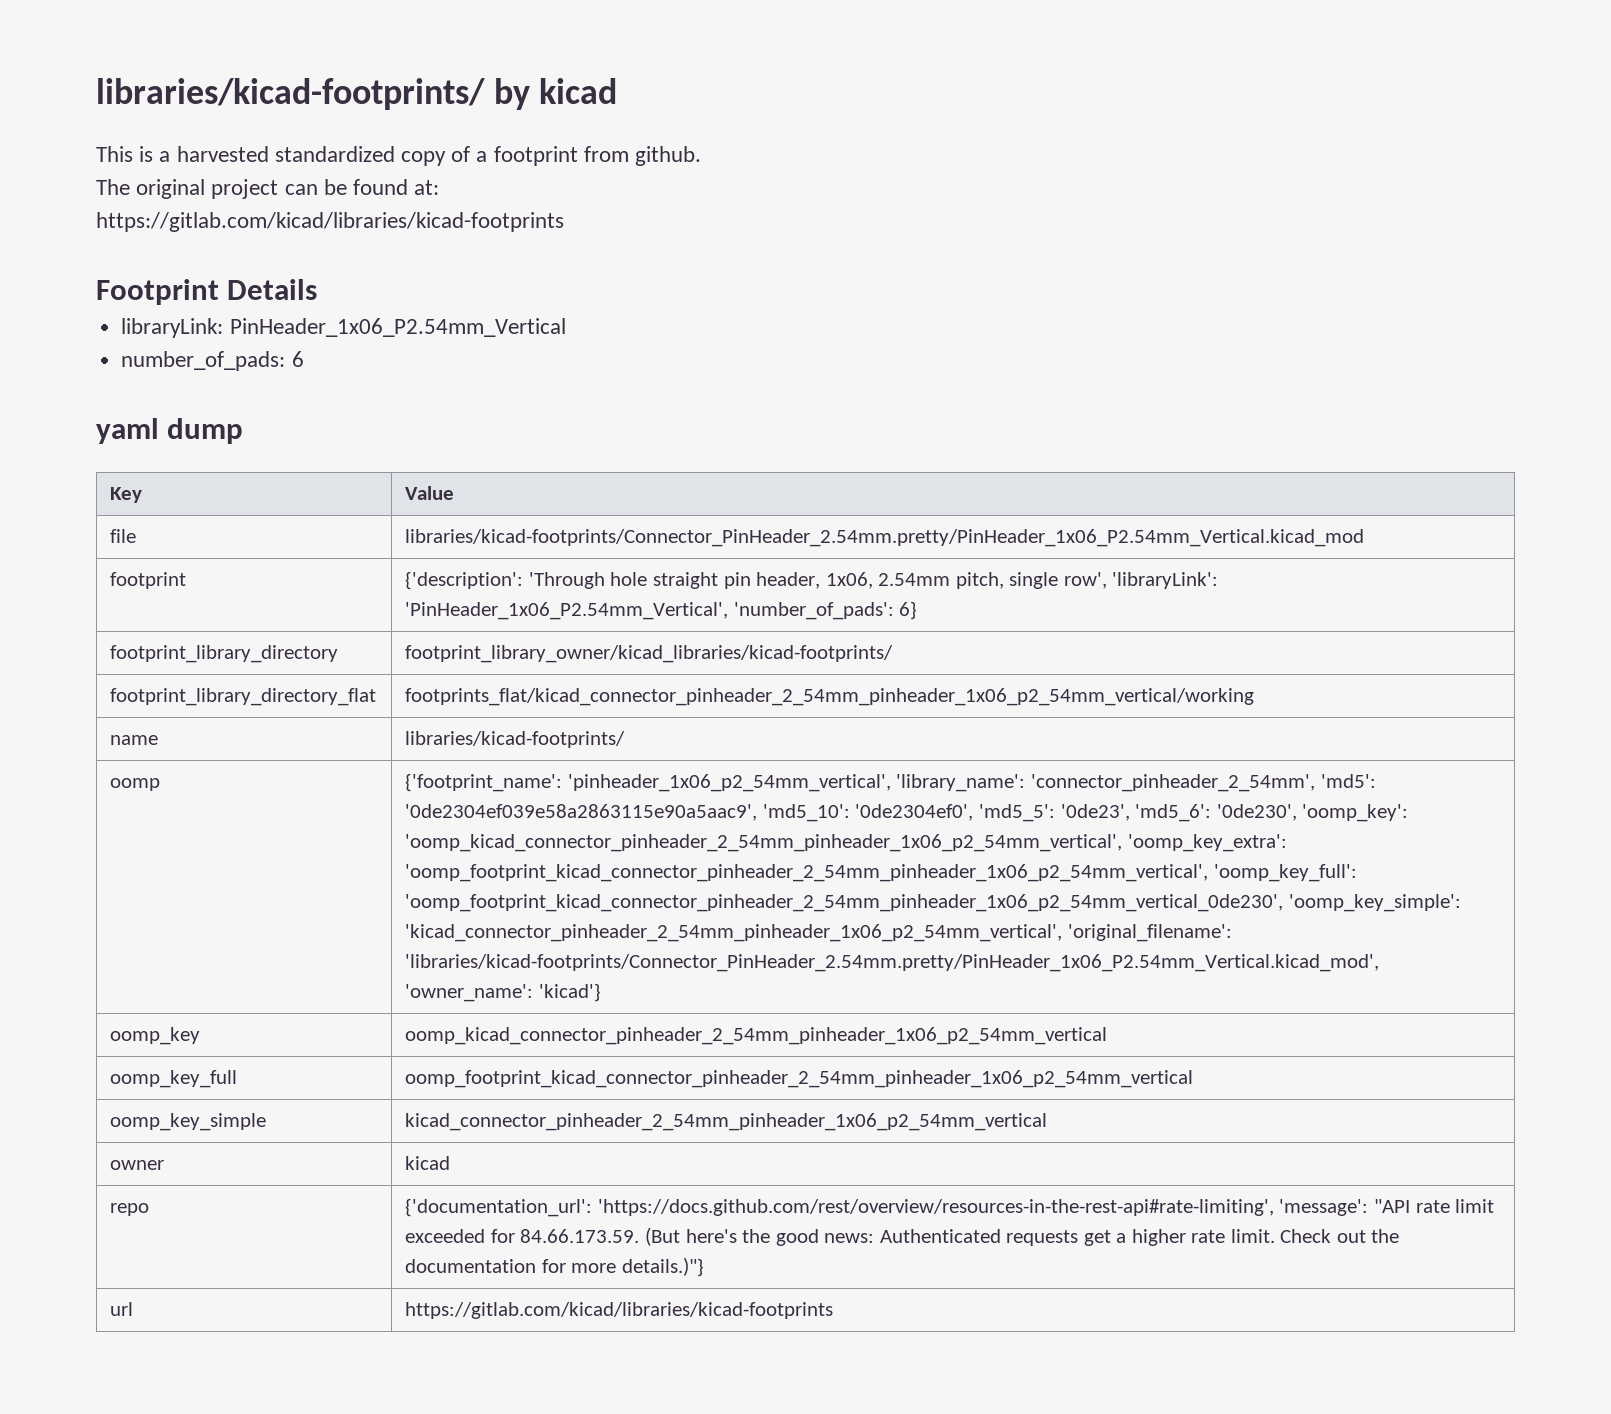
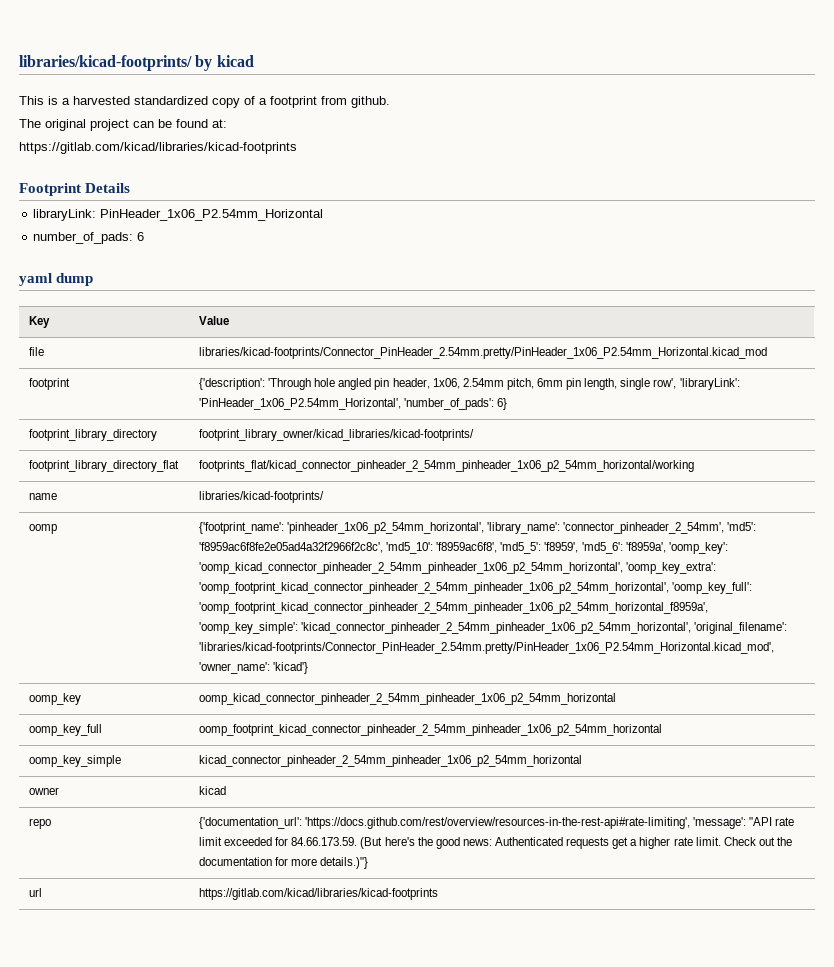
[229,318,566,337] PinHeader_1x06_P2.54mm_Vertical -> [100,209,324,221] PinHeader_1x06_P2.54mm_Horizontal
[405,529,1365,547] libraries/kicad-footprints/Connector_PinHeader_2.54mm.pretty/PinHeader_1x06_P2.54mm_Vertical.kicad_mod -> [199,347,768,359] libraries/kicad-footprints/Connector_PinHeader_2.54mm.pretty/PinHeader_1x06_P2.54mm_Horizontal.kicad_mod
[652,572,718,589] straight -> [338,378,372,390] angled
(1004, 580) none -> [536,378,618,390] 6mm pin length,
[405,602,729,620] 'PinHeader_1x06_P2.54mm_Vertical', -> [199,398,402,410] 'PinHeader_1x06_P2.54mm_Horizontal',
[405,688,1255,706] footprints_flat/kicad_connector_pinheader_2_54mm_pinheader_1x06_p2_54mm_vertical/working -> [199,460,695,472] footprints_flat/kicad_connector_pinheader_2_54mm_pinheader_1x06_p2_54mm_horizontal/working
[567,774,891,792] 'pinheader_1x06_p2_54mm_vertical', -> [287,522,485,534] 'pinheader_1x06_p2_54mm_horizontal',
[405,804,1409,822] [405,834,1287,852] [405,864,1357,882] [405,894,1461,912] [405,924,1232,942] [405,954,1380,972] '0de2304ef039e58a2863115e90a5aac9', 'md5_10': '0de2304ef0', 'md5_5': '0de23', 'md5_6': '0de230', 'oomp_key': 'oomp_kicad_connector_pinheader_2_54mm_pinheader_1x06_p2_54mm_vertical', 'oomp_key_extra': 'oomp_footprint_kicad_connector_pinheader_2_54mm_pinheader_1x06_p2_54mm_vertical', 'oomp_key_full': 'oomp_footprint_kicad_connector_pinheader_2_54mm_pinheader_1x06_p2_54mm_vertical_0de230', 'oomp_key_simple': 'kicad_connector_pinheader_2_54mm_pinheader_1x06_p2_54mm_vertical', 'original_filename': 'libraries/kicad-footprints/Connector_PinHeader_2.54mm.pretty/PinHeader_1x06_P2.54mm_Vertical.kicad_mod', -> [199,542,728,554] [199,562,717,574] [199,582,753,594] [199,602,709,614] [199,622,788,634] [199,642,775,654] 'f8959ac6f8fe2e05ad4a32f2966f2c8c', 'md5_10': 'f8959ac6f8', 'md5_5': 'f8959', 'md5_6': 'f8959a', 'oomp_key': 'oomp_kicad_connector_pinheader_2_54mm_pinheader_1x06_p2_54mm_horizontal', 'oomp_key_extra': 'oomp_footprint_kicad_connector_pinheader_2_54mm_pinheader_1x06_p2_54mm_horizontal', 'oomp_key_full': 'oomp_footprint_kicad_connector_pinheader_2_54mm_pinheader_1x06_p2_54mm_horizontal_f8959a', 'oomp_key_simple': 'kicad_connector_pinheader_2_54mm_pinheader_1x06_p2_54mm_horizontal', 'original_filename': 'libraries/kicad-footprints/Connector_PinHeader_2.54mm.pretty/PinHeader_1x06_P2.54mm_Horizontal.kicad_mod',
[405,1027,1108,1045] oomp_kicad_connector_pinheader_2_54mm_pinheader_1x06_p2_54mm_vertical -> [199,693,617,705] oomp_kicad_connector_pinheader_2_54mm_pinheader_1x06_p2_54mm_horizontal
[405,1070,1194,1088] oomp_footprint_kicad_connector_pinheader_2_54mm_pinheader_1x06_p2_54mm_vertical -> [199,724,663,736] oomp_footprint_kicad_connector_pinheader_2_54mm_pinheader_1x06_p2_54mm_horizontal
[405,1113,1048,1131] kicad_connector_pinheader_2_54mm_pinheader_1x06_p2_54mm_vertical -> [199,755,583,767] kicad_connector_pinheader_2_54mm_pinheader_1x06_p2_54mm_horizontal

